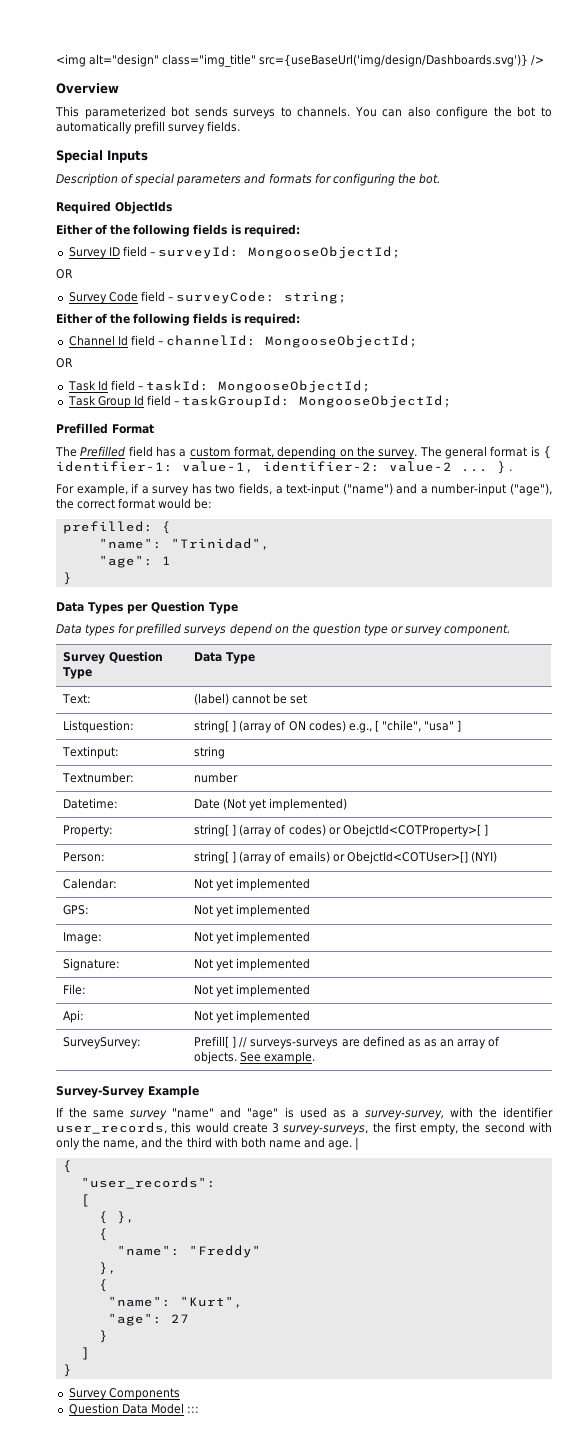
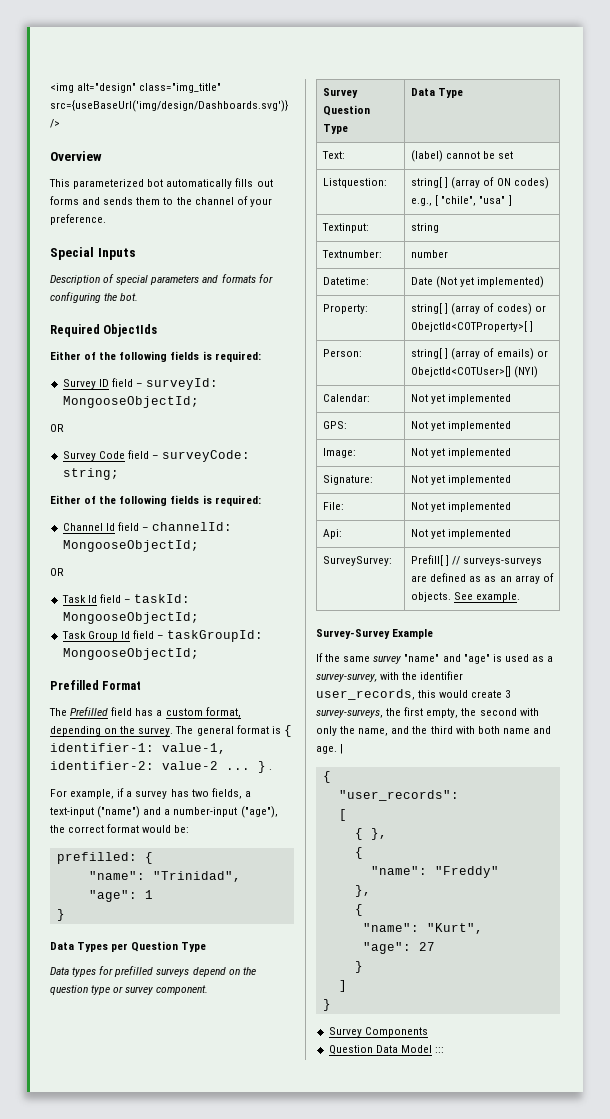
[194,106,552,119] [56,121,241,134] sends surveys to channels. You can also configure the bot to automatically prefill survey fields. -> [166,178,273,189] [50,196,272,207] [50,214,106,225] automatically fills out forms and sends them to the channel of your preference.

